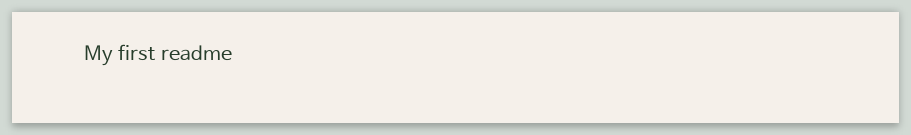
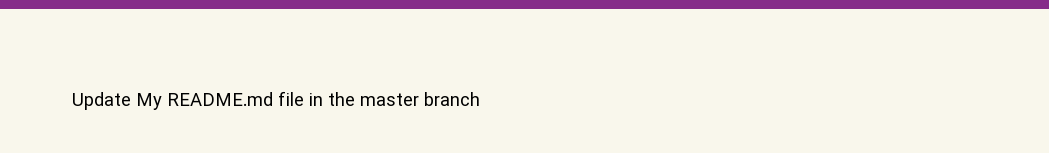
[84,44,232,66] My first readme -> [72,91,480,110] Update My README.md file in the master branch

